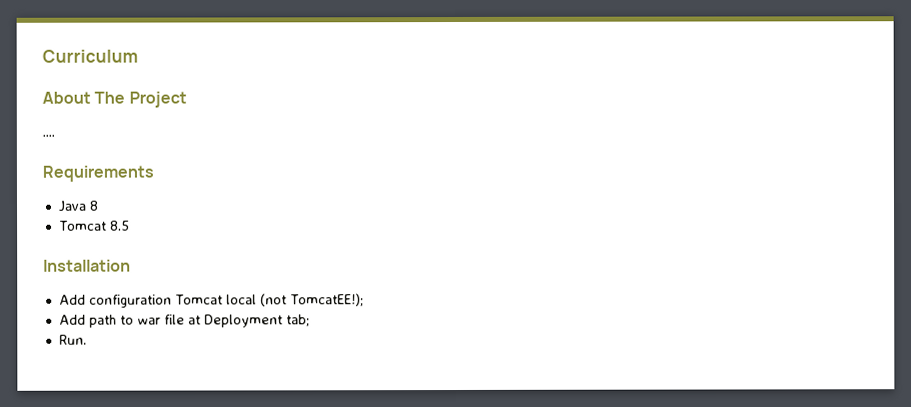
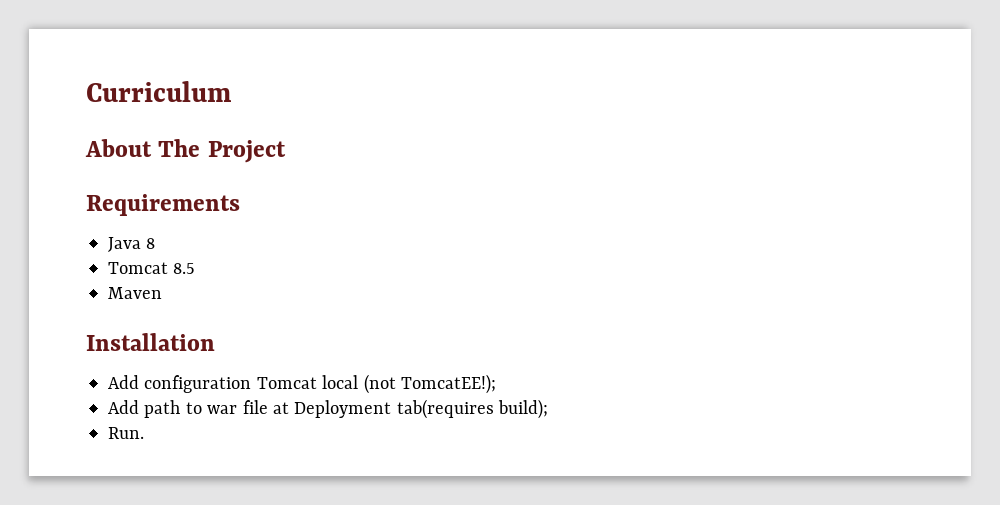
[42,134,55,137] // .... -> (286, 151) none
(130, 225) none -> [108,287,162,299] // Maven
[285,314,310,327] tab; -> [396,399,549,419] tab(requires build);

